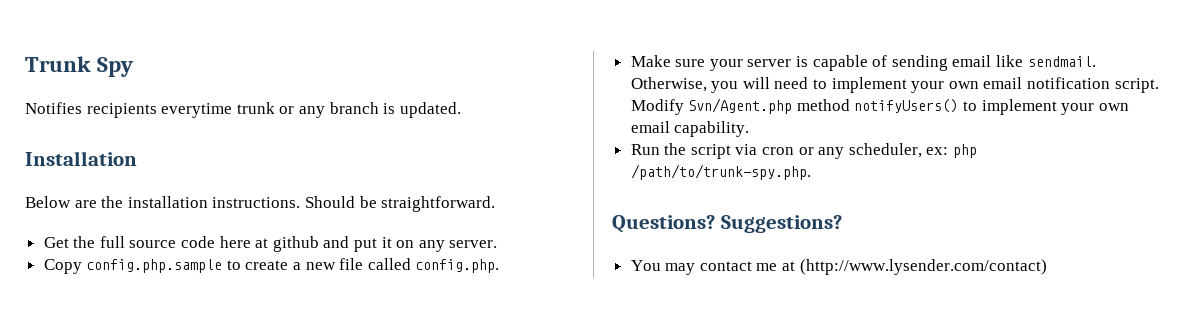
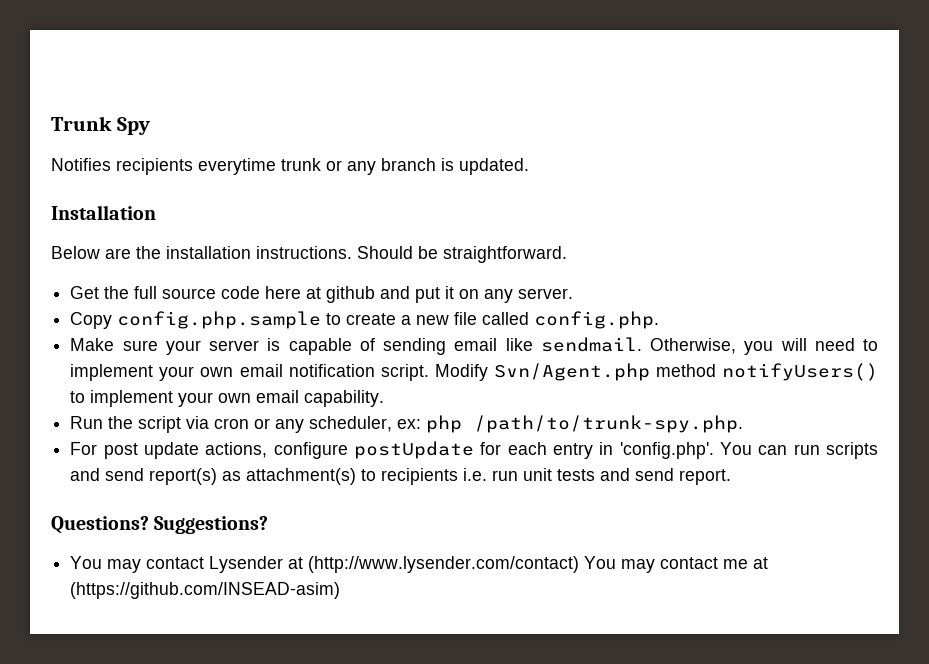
(811, 172) none -> [70,441,878,459] [70,468,732,485] // For post update actions, configure postUpdate for each entry in 'config.php'. You can run scripts and send report(s) as attachment(s) to recipients i.e. run unit tests and send report.
(752, 266) none -> [209,556,719,573] Lysender at (http://www.lysender.com/contact) You may contact
[799,259,1047,275] (http://www.lysender.com/contact) -> [70,582,341,599] (https://github.com/INSEAD-asim)

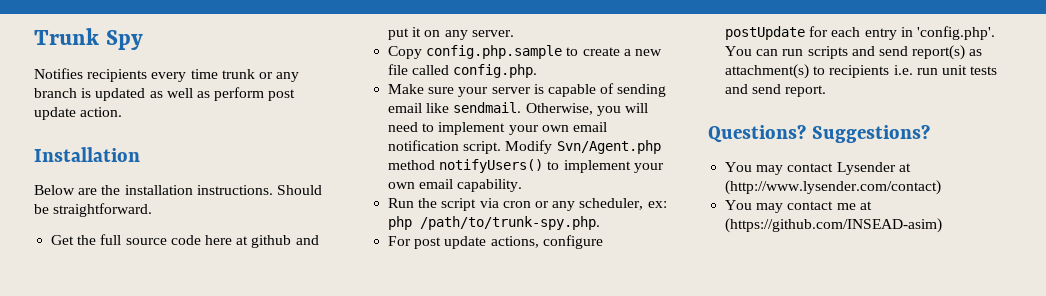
[198,158,276,175] everytime -> [151,69,218,82] every time
[459,158,529,175] updated. -> [95,87,296,101] [34,107,123,120] updated as well as perform post update action.
(580, 564) none -> (942, 187) //

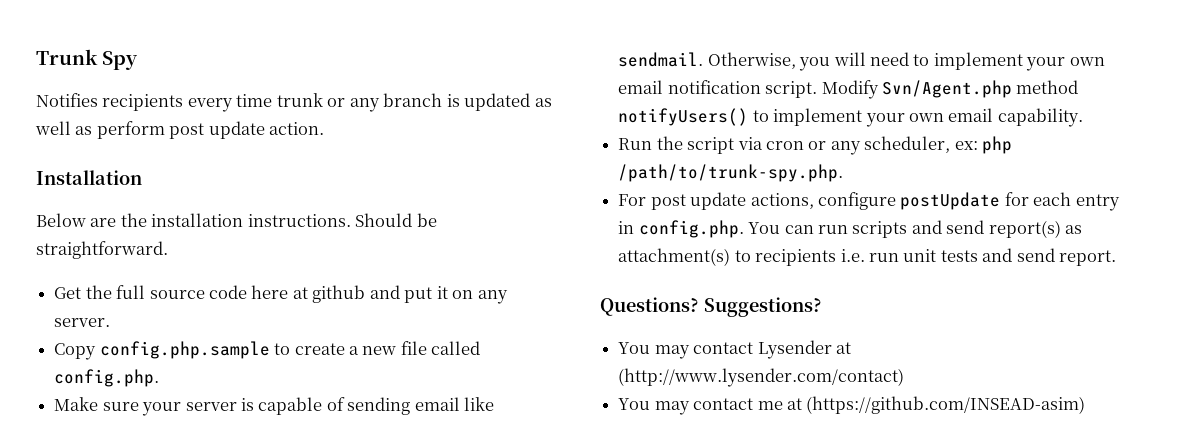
[916,26,995,40] 'config.php'. -> [638,220,744,238] config.php.

